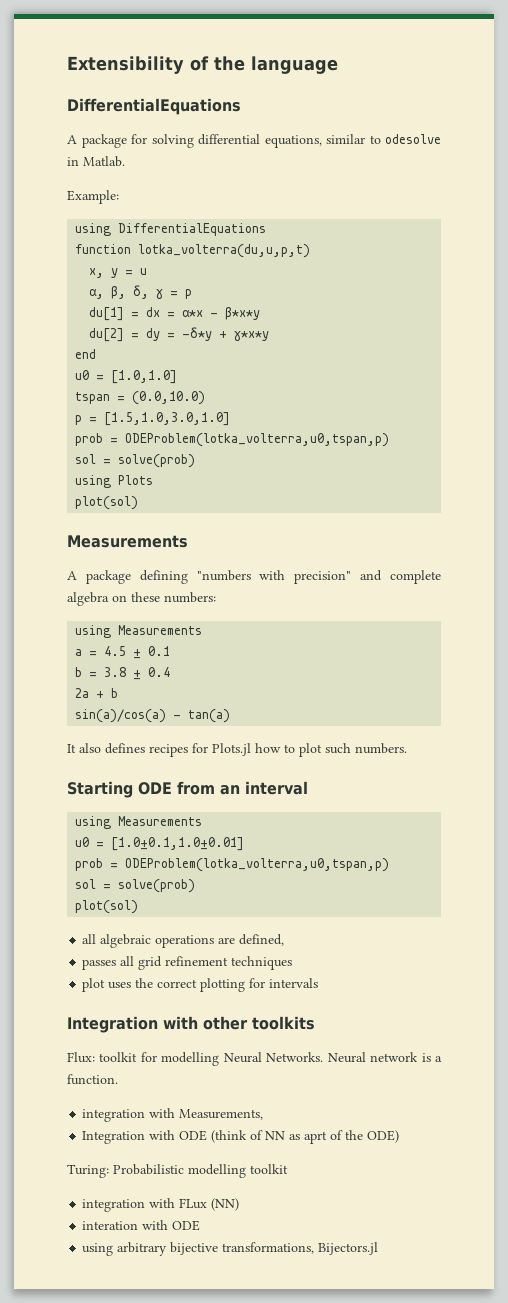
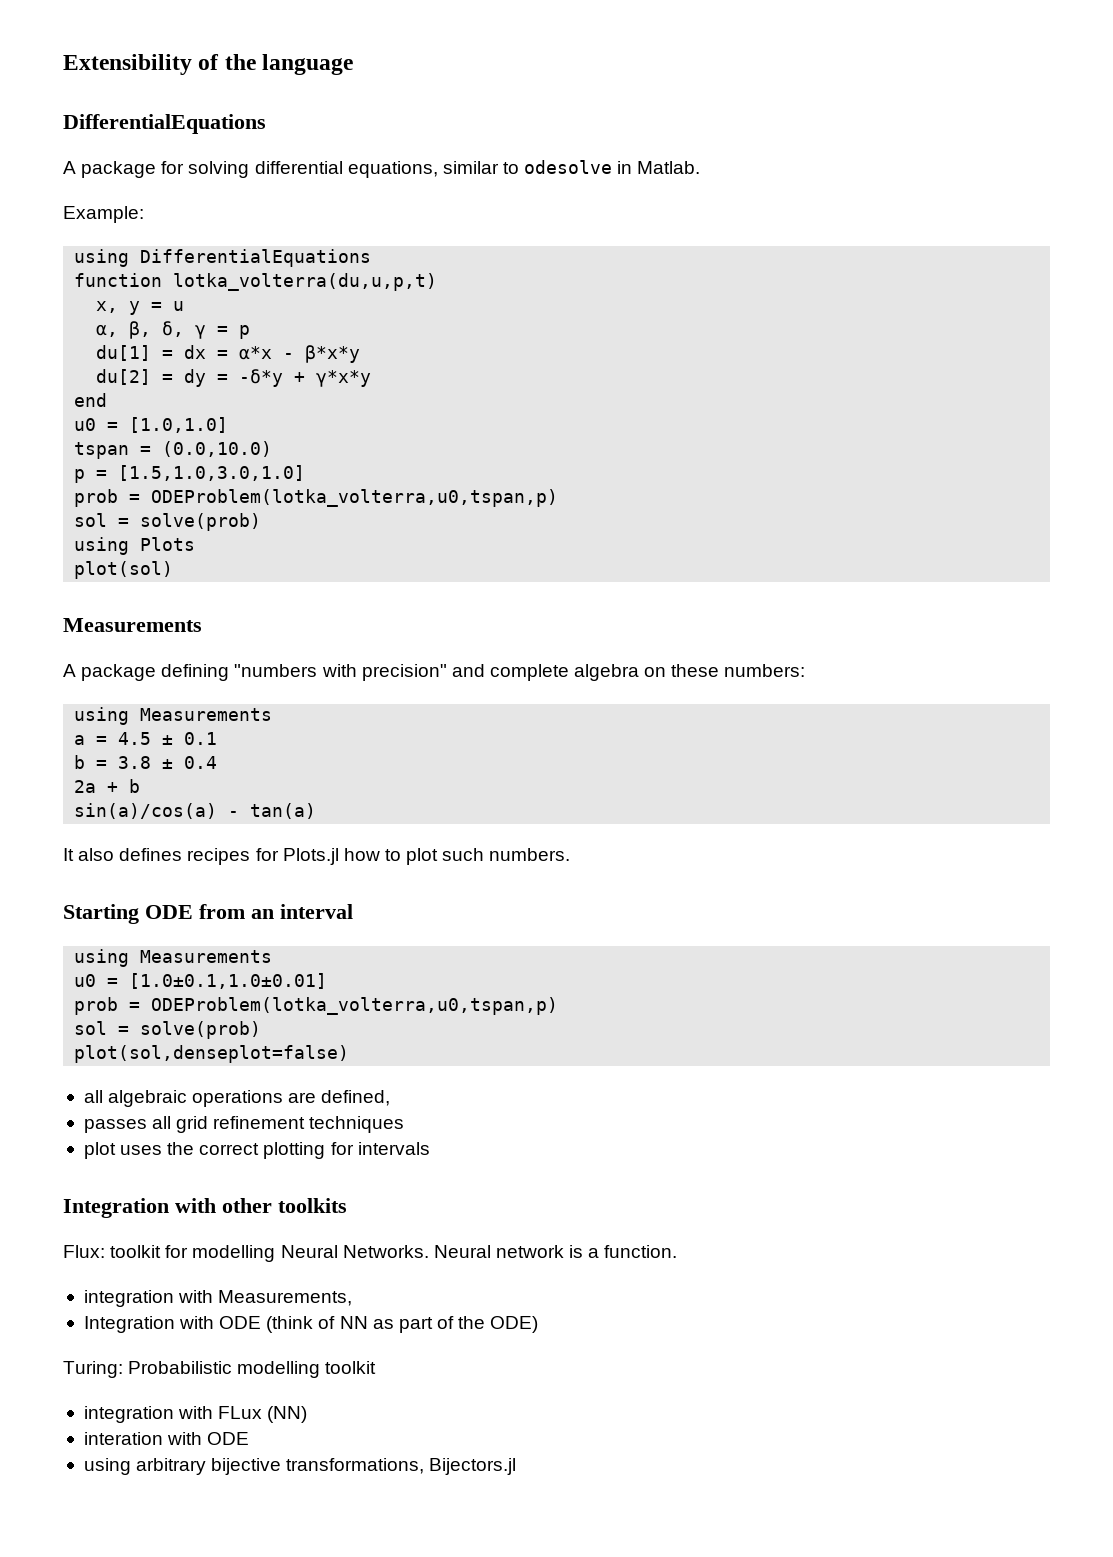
[75,900,139,914] plot(sol) -> [74,1045,350,1063] plot(sol,denseplot=false)
[304,1131,328,1144] aprt -> [398,1317,433,1333] part

